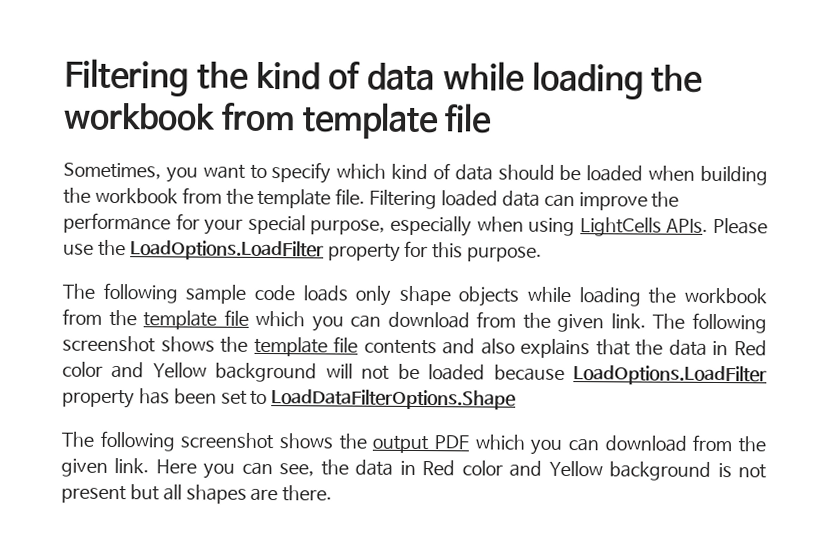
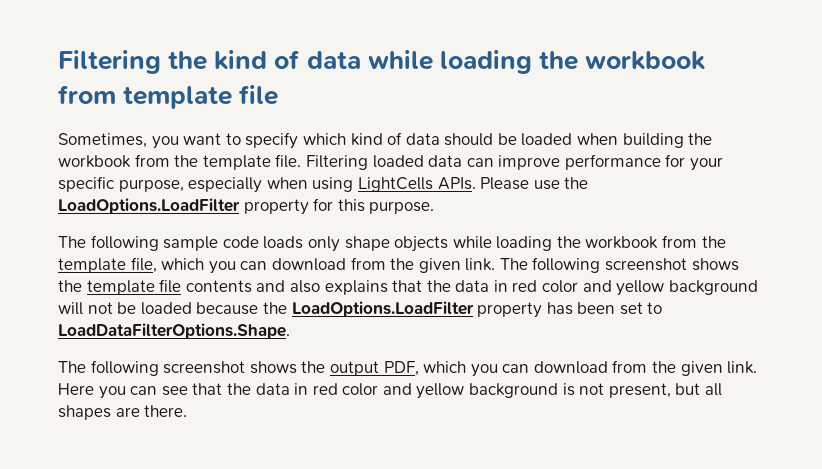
[651,191,680,208] the -> (561, 162) none
[247,214,306,235] special -> [58,176,114,192] specific
[223,309,249,326] file -> [130,257,157,273] file,
[733,340,767,356] [62,361,207,379] Red color and Yellow -> [512,280,665,296] red color and yellow
(565, 372) none -> [262,302,287,314] the
[271,389,517,410] LoadDataFilterOptions.Shape -> [58,323,290,339] LoadDataFilterOptions.Shape.
[434,435,470,450] PDF -> [383,361,419,376] PDF,
[279,459,603,477] see, the data in Red color and Yellow -> [161,383,465,399] see that the data in red color and yellow
[61,485,127,504] present -> [608,383,671,398] present,

